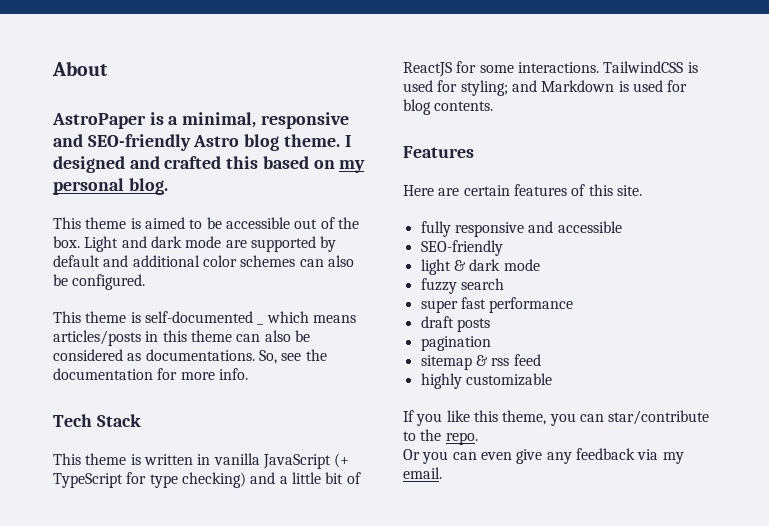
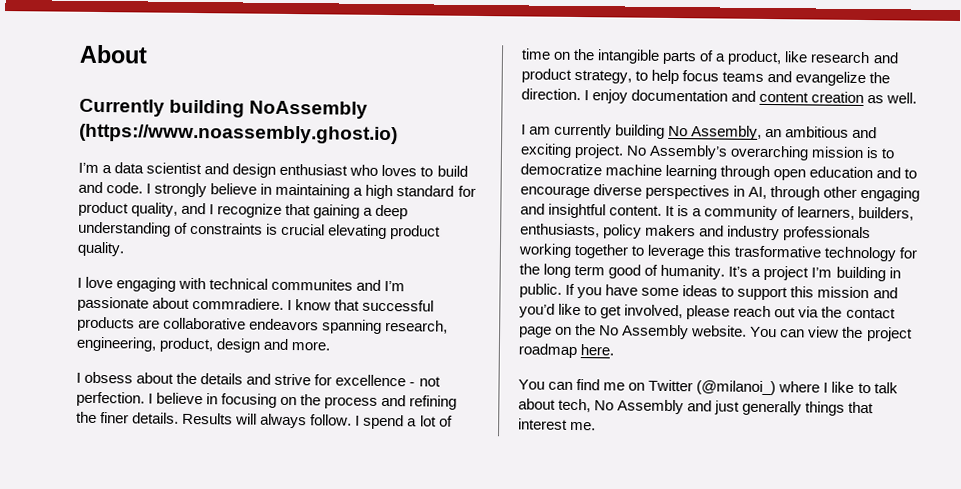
[52,112,349,129] [53,134,351,151] [53,156,366,173] [53,178,168,195] [53,217,359,229] [53,236,337,252] [53,255,354,267] [53,274,146,290] [53,311,253,323] [257,323,264,325] [266,311,356,323] [53,330,310,346] [53,349,327,364] [53,368,248,380] [53,414,141,427] [53,453,350,469] [53,472,361,488] [403,61,698,77] [403,80,688,96] [403,99,494,115] [403,146,474,158] [403,184,642,196] [420,221,622,237] [420,240,503,256] [420,259,540,275] [420,278,504,294] [420,297,574,313] [420,316,490,332] [420,336,491,351] [420,354,541,370] [420,373,552,389] [403,410,710,426] [403,429,478,445] [403,448,684,464] [403,467,442,479] AstroPaper is a minimal, responsive and SEO-friendly Astro blog theme. I designed and crafted this based on my personal blog. // This theme is aimed to be accessible out of the box. Light and dark mode are supported by default and additional color schemes can also be configured. // This theme is self-documented _ which means articles/posts in this theme can also be considered as documentations. So, see the documentation for more info. // Tech Stack // This theme is written in vanilla JavaScript (+ TypeScript for type checking) and a little bit of ReactJS for some interactions. TailwindCSS is used for styling; and Markdown is used for blog contents. // Features // Here are certain features of this site. // fully responsive and accessible // SEO-friendly // light & dark mode // fuzzy search // super fast performance // draft posts // pagination // sitemap & rss feed // highly customizable // If you like this theme, you can star/contribute to the repo. // Or you can even give any feedback via my email. -> [79,98,369,119] [79,123,398,145] [78,162,468,178] [78,181,476,200] [78,201,409,220] [78,221,442,240] [77,241,125,257] [77,276,406,292] [77,296,435,312] [77,316,449,334] [76,336,331,353] [76,371,441,387] [76,391,458,410] [76,411,453,430] [521,48,899,66] [521,68,891,87] [521,88,918,104] [521,123,878,140] [520,143,896,161] [520,163,918,181] [520,184,921,202] [520,203,915,221] [520,223,872,242] [518,243,918,262] [519,263,901,282] [519,283,898,301] [519,303,896,320] [519,323,913,342] [518,343,615,359] [518,379,898,396] [518,398,875,416] [518,418,597,431] Currently building NoAssembly (https://www.noassembly.ghost.io) // I’m a data scientist and design enthusiast who loves to build and code. I strongly believe in maintaining a high standard for product quality, and I recognize that gaining a deep understanding of constraints is crucial elevating product quality. // I love engaging with technical communites and I’m passionate about commradiere. I know that successful products are collaborative endeavors spanning research, engineering, product, design and more. // I obsess about the details and strive for excellence - not perfection. I believe in focusing on the process and refining the finer details. Results will always follow. I spend a lot of time on the intangible parts of a product, like research and product strategy, to help focus teams and evangelize the direction. I enjoy documentation and content creation as well. // I am currently building No Assembly, an ambitious and exciting project. No Assembly’s overarching mission is to democratize machine learning through open education and to encourage diverse perspectives in AI, through other engaging and insightful content. It is a community of learners, builders, enthusiasts, policy makers and industry professionals working together to leverage this trasformative technology for the long term good of humanity. It’s a project I’m building in public. If you have some ideas to support this mission and you’d like to get involved, please reach out via the contact page on the No Assembly website. You can view the project roadmap here. // You can find me on Twitter (@milanoi_) where I like to talk about tech, No Assembly and just generally things that interest me.

